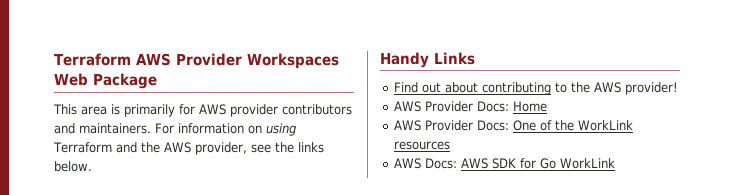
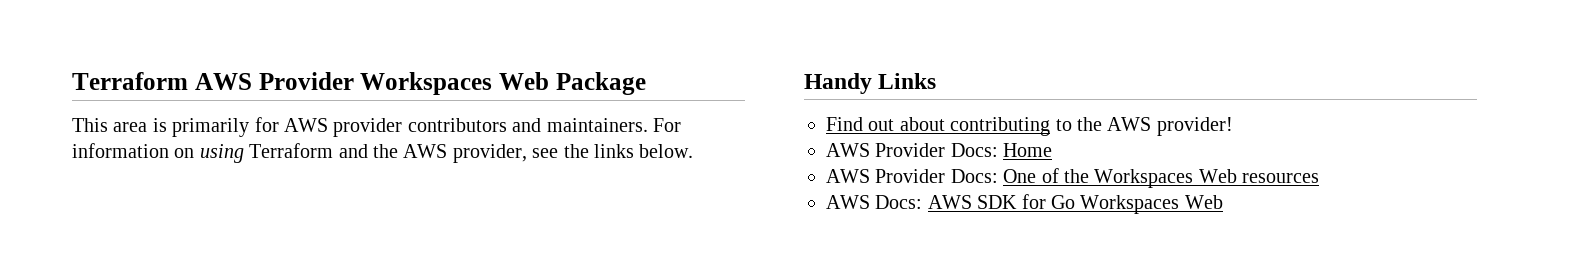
[578,120,634,131] WorkLink -> [1094,169,1237,188] Workspaces Web
[560,158,616,169] WorkLink -> [1080,195,1223,214] Workspaces Web

